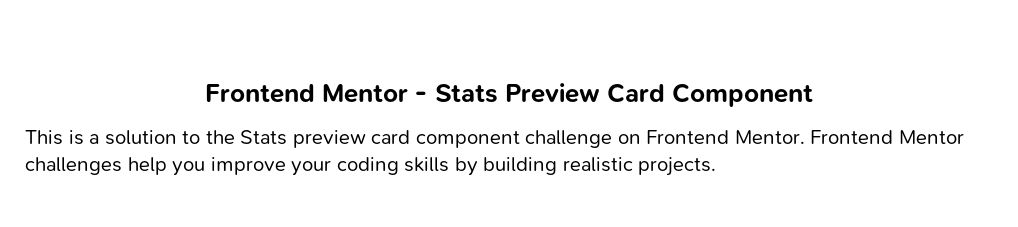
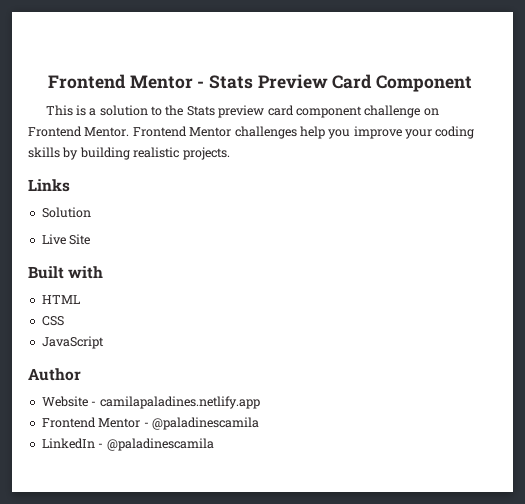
(717, 166) none -> [28,179,70,192] [41,207,91,218] [41,234,91,245] [28,266,104,279] [41,295,80,304] [41,316,64,326] [41,336,104,349] [28,368,81,381] [41,396,260,409] [41,417,259,430] [41,438,214,451] // Links // Solution // Live Site // Built with // HTML // CSS // JavaScript // Author // Website - camilapaladines.netlify.app // Frontend Mentor - @paladinescamila // LinkedIn - @paladinescamila

